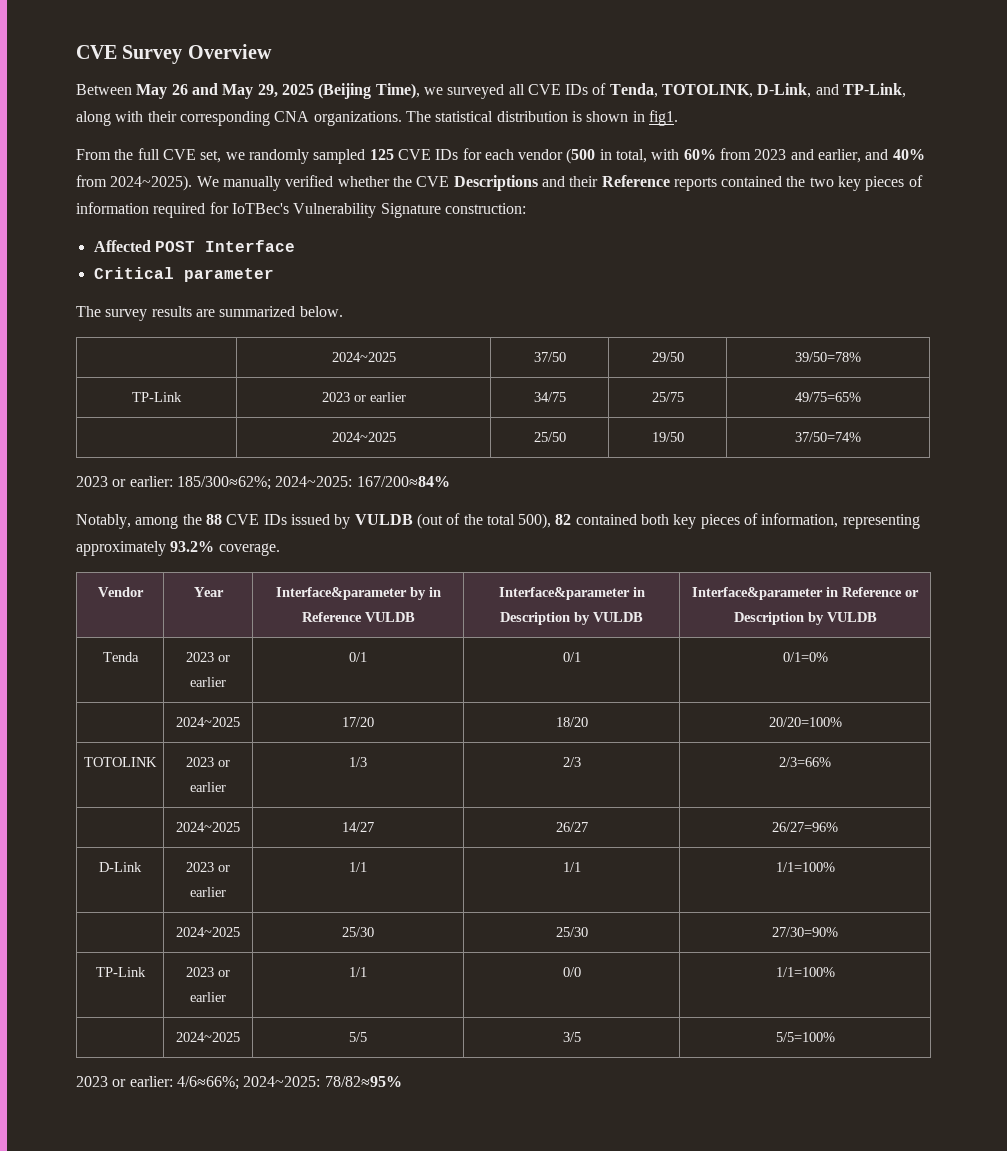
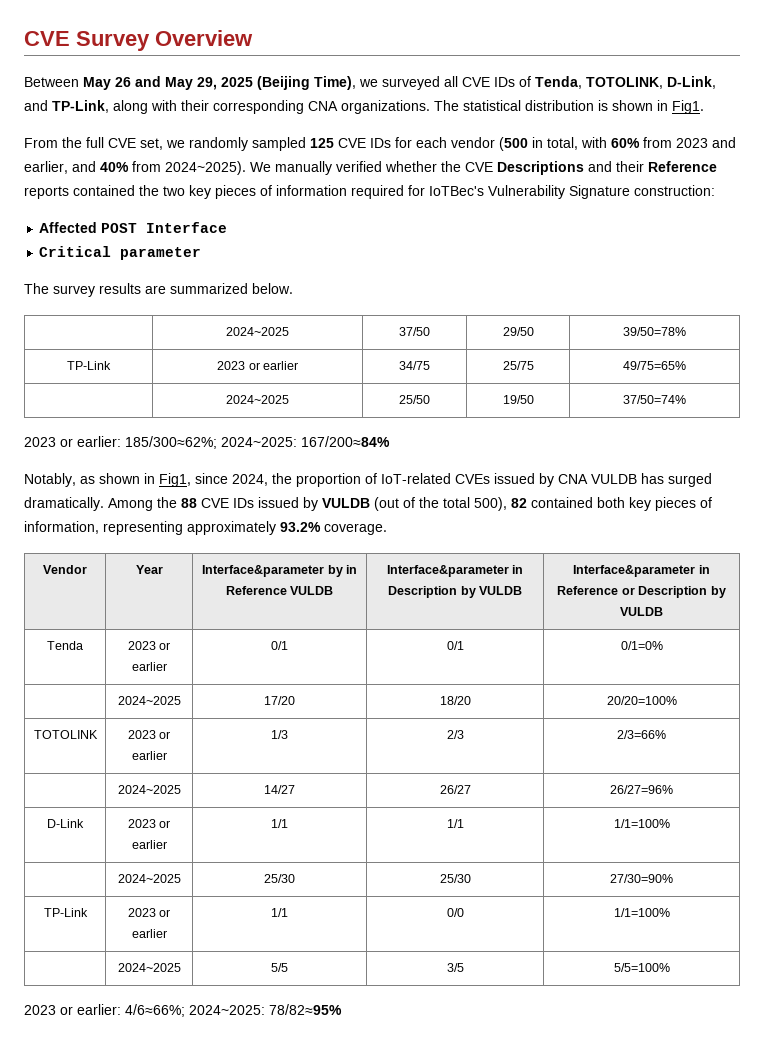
[648,110,678,126] fig1. -> [672,100,704,114] Fig1.
[135,516,179,529] among -> [80,473,712,487] [24,497,153,511] as shown in Fig1, since 2024, the proportion of IoT-related CVEs issued by CNA VULDB has surged dramatically. Among

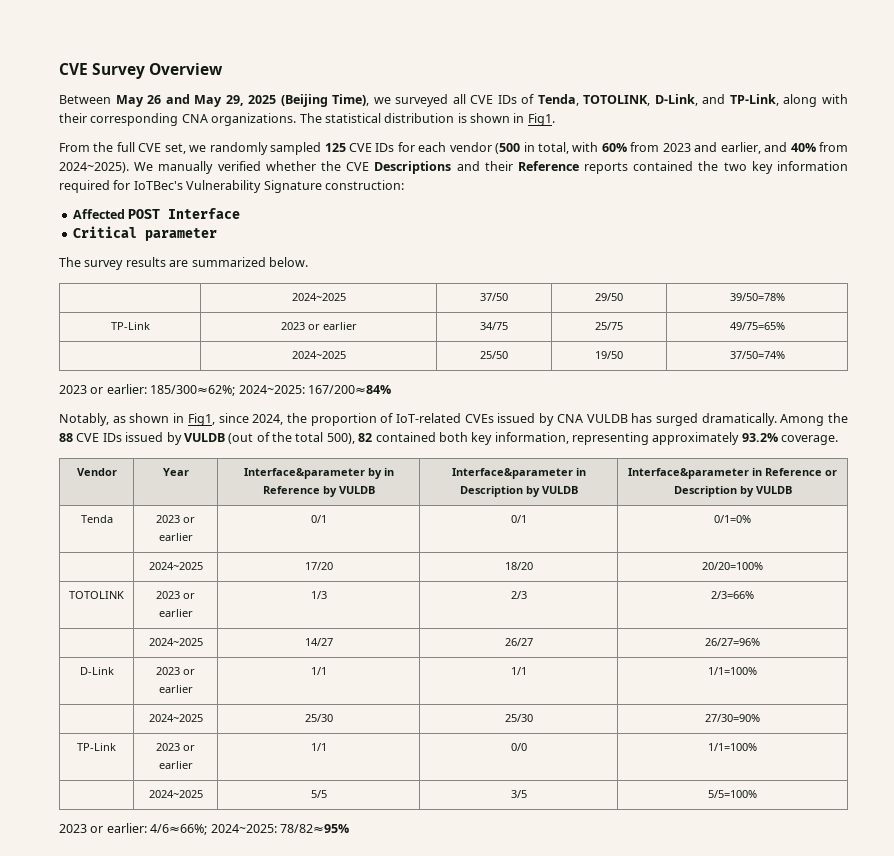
[215,185,272,199] pieces of -> (773, 167) none
[655,497,712,511] pieces of -> (493, 438) none
(287, 590) none -> [322,486,337,497] by

